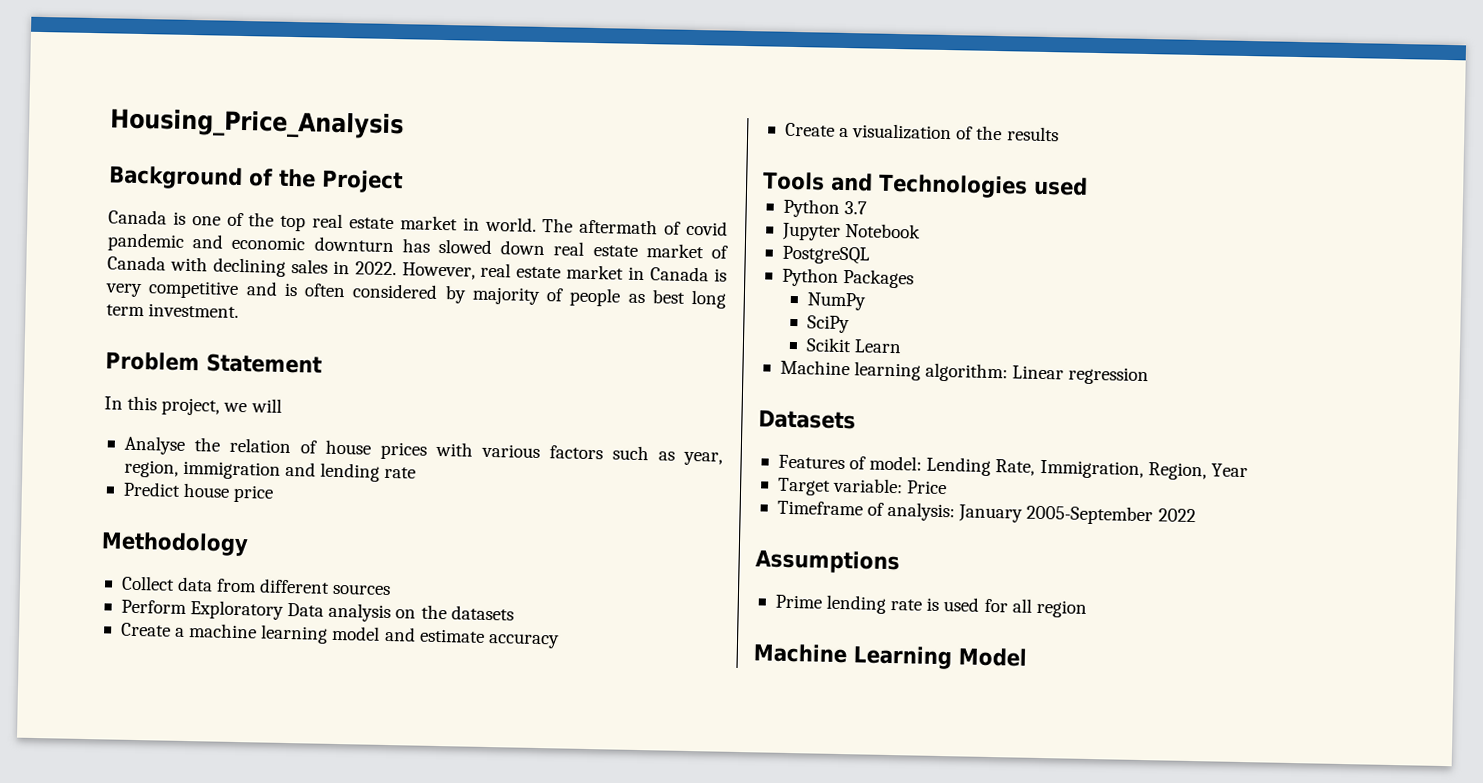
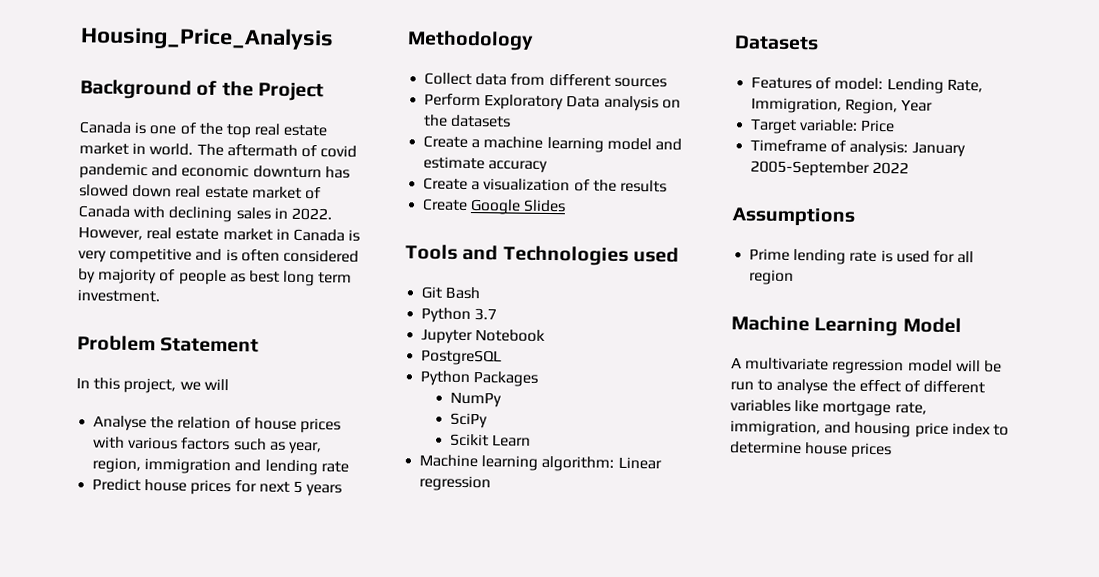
[233,484,275,503] price -> [190,479,343,497] prices for next 5 years
(1059, 134) none -> [422,198,567,215] // Create Google Slides
(1088, 186) none -> [421,286,482,300] // Git Bash
(1027, 657) none -> [731,357,1002,375] [730,378,986,395] [730,399,927,417] [730,420,1009,438] [730,441,893,459] // A multivariate regression model will be run to analyse the effect of different variables like mortgage rate, immigration, and housing price index to determine house prices

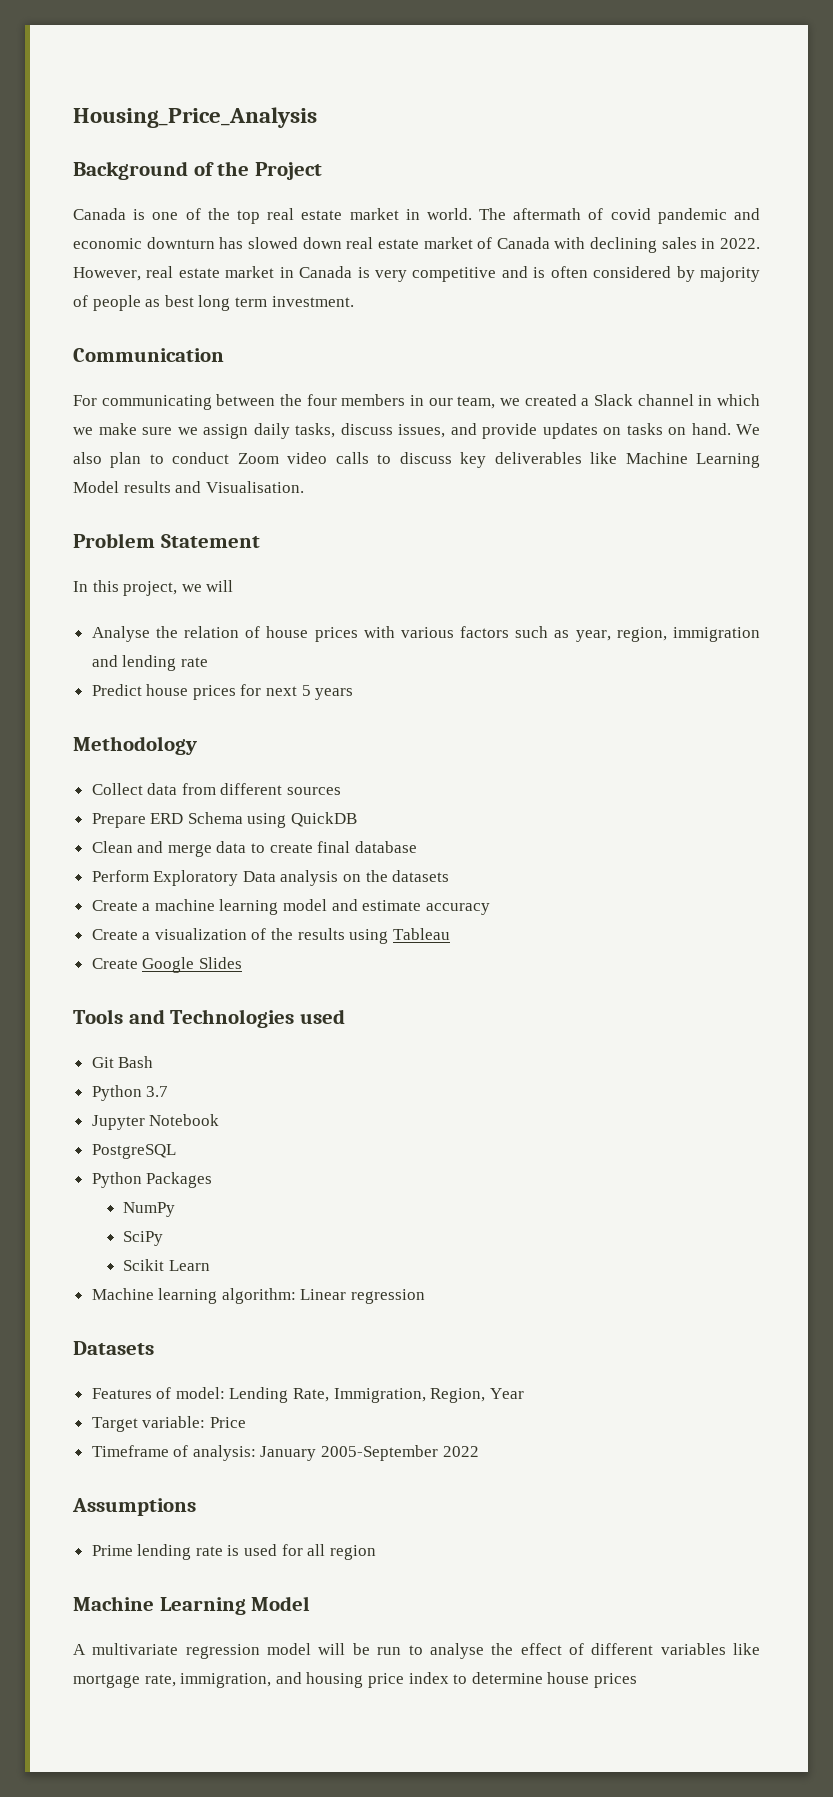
(160, 296) none -> [73,348,224,362] [73,394,760,410] [73,423,760,439] [73,452,760,468] [73,481,304,493] // Communication // For communicating between the four members in our team, we created a Slack channel in which we make sure we assign daily tasks, discuss issues, and provide updates on tasks on hand. We also plan to conduct Zoom video calls to discuss key deliverables like Machine Learning Model results and Visualisation.
(667, 82) none -> [91,812,358,828] [91,841,417,857] // Prepare ERD Schema using QuickDB // Clean and merge data to create final database
(667, 186) none -> [349,928,450,944] using Tableau

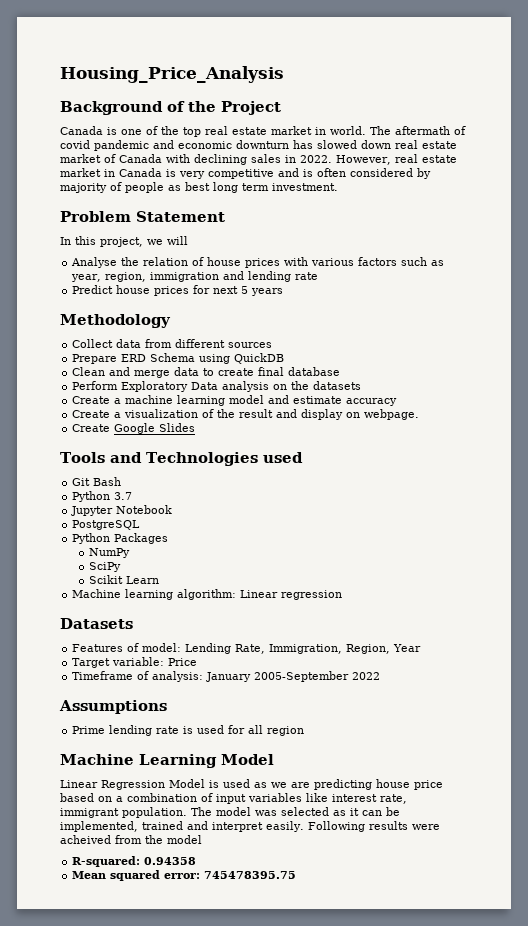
[73,348,224,362] [73,394,760,410] [73,423,760,439] [73,452,760,468] [73,481,304,493] // Communication // For communicating between the four members in our team, we created a Slack channel in which we make sure we assign daily tasks, discuss issues, and provide updates on tasks on hand. We also plan to conduct Zoom video calls to discuss key deliverables like Machine Learning Model results and Visualisation. -> (338, 187) none
[297,928,450,944] results using Tableau -> [239,409,420,420] result and display on webpage.
[73,1643,760,1659] [73,1672,637,1688] A multivariate regression model will be run to analyse the effect of different variables like mortgage rate, immigration, and housing price index to determine house prices -> [60,779,443,790] [60,793,407,804] [60,807,400,818] [60,821,440,832] [60,835,202,844] [72,856,197,867] [72,870,297,881] Linear Regression Model is used as we are predicting house price based on a combination of input variables like interest rate, immigrant population. The model was selected as it can be implemented, trained and interpret easily. Following results were acheived from the model // R-squared: 0.94358 // Mean squared error: 745478395.75

